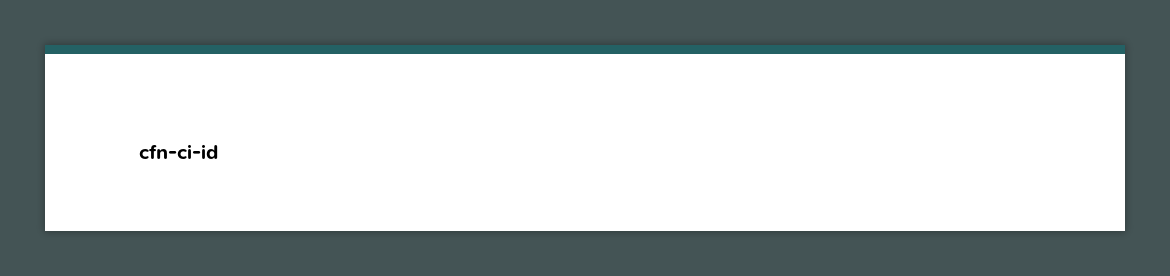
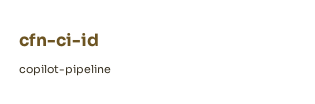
(218, 151) none -> [19,64,111,76] // copilot-pipeline

